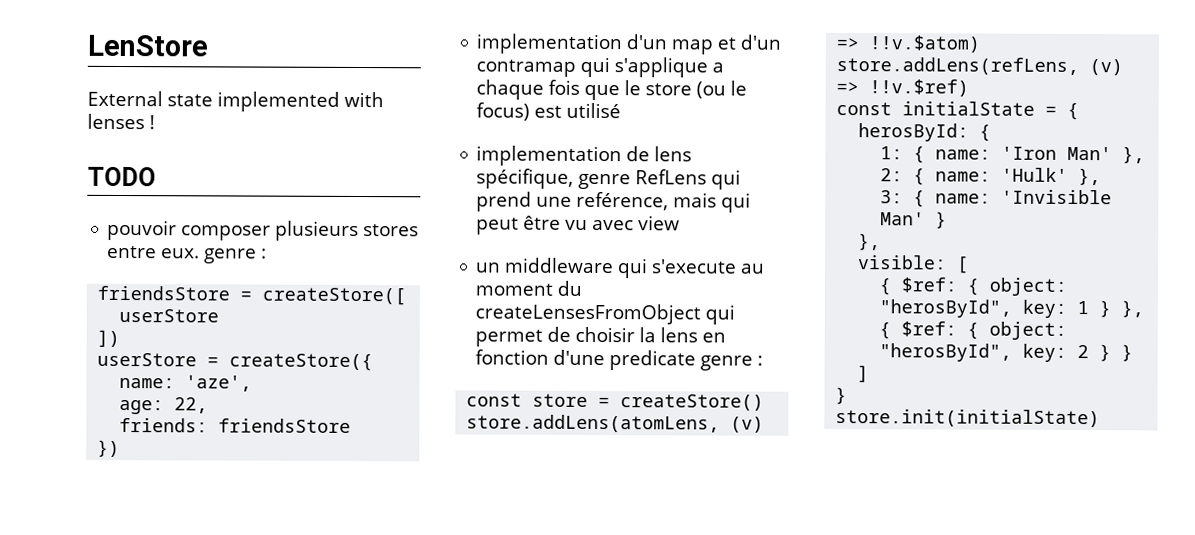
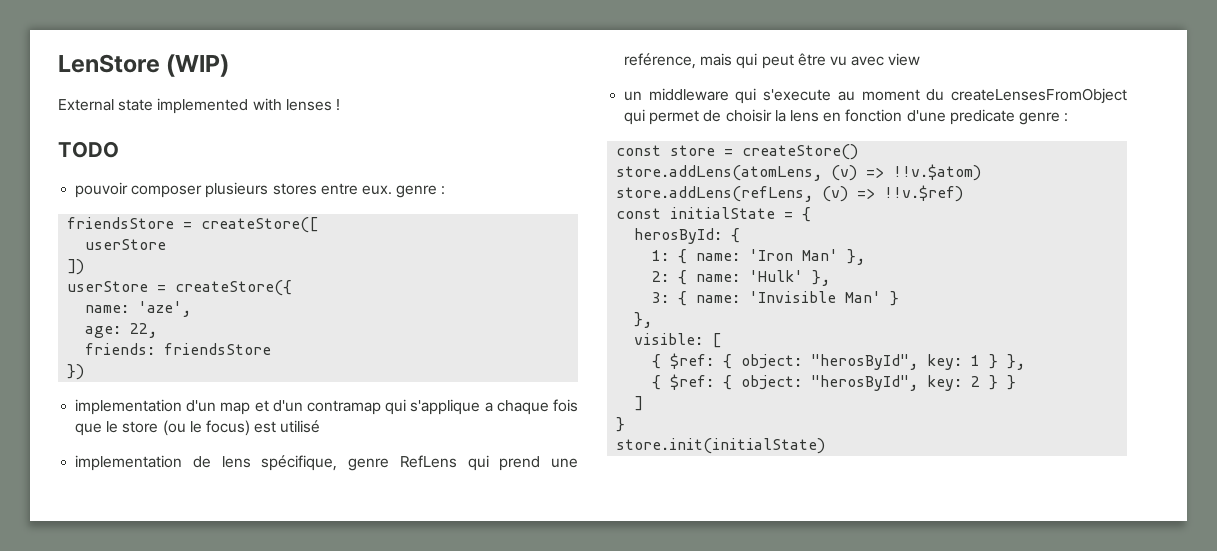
(208, 45) none -> [166,54,230,77] (WIP)

